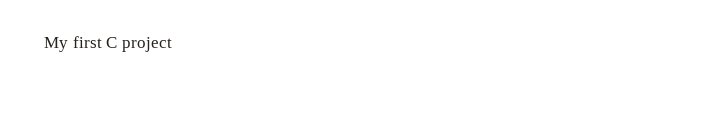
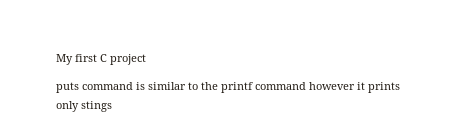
(172, 44) none -> [56,82,400,93] [56,101,112,112] // puts command is similar to the printf command however it prints only stings

